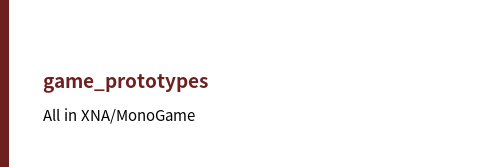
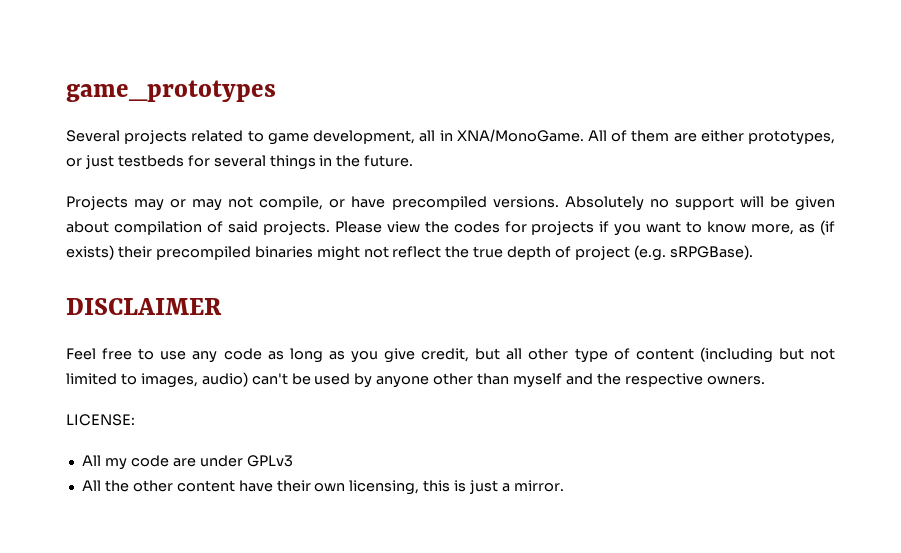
[43,108,196,124] All in XNA/MonoGame -> [66,129,835,145] [66,155,414,170] [66,196,836,211] [66,220,836,236] [66,245,753,261] [66,298,222,315] [66,347,836,363] [66,372,765,388] [66,414,135,426] [81,455,293,470] [81,480,564,495] Several projects related to game development, all in XNA/MonoGame. All of them are either prototypes, or just testbeds for several things in the future. // Projects may or may not compile, or have precompiled versions. Absolutely no support will be given about compilation of said projects. Please view the codes for projects if you want to know more, as (if exists) their precompiled binaries might not reflect the true depth of project (e.g. sRPGBase). // DISCLAIMER // Feel free to use any code as long as you give credit, but all other type of content (including but not limited to images, audio) can't be used by anyone other than myself and the respective owners. // LICENSE: // All my code are under GPLv3 // All the other content have their own licensing, this is just a mirror.

